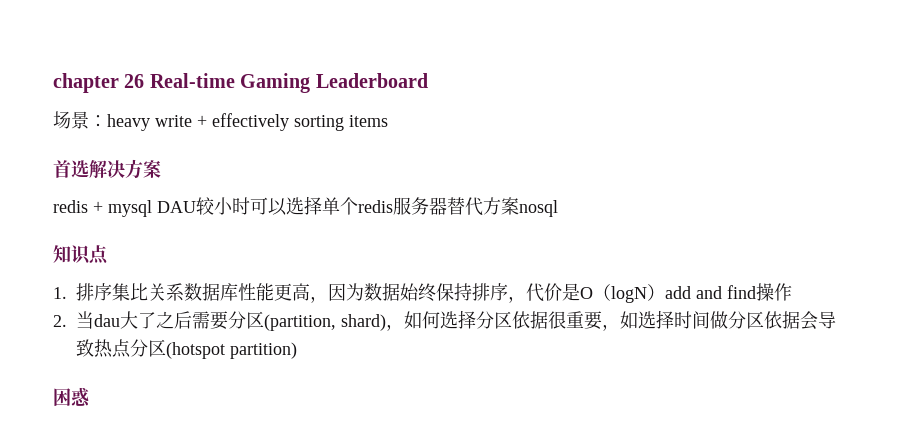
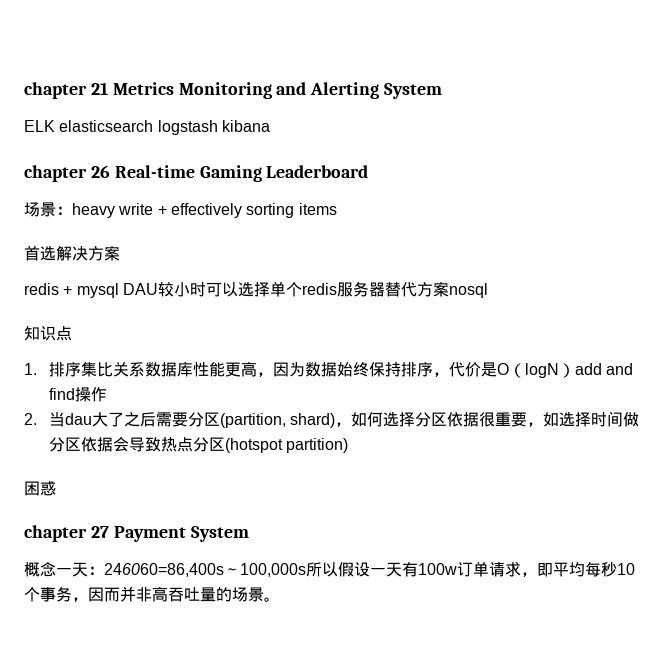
[53,73,119,93] chapter -> [24,82,443,99] [24,120,270,135] [24,165,87,182] chapter 21 Metrics Monitoring and Alerting System // ELK elasticsearch logstash kibana // chapter
(90, 397) none -> [24,525,249,542] [24,561,635,577] [24,586,280,602] // chapter 27 Payment System // 概念一天：246060=86,400s～100,000s所以假设一天有100w订单请求，即平均每秒10个事务，因而并非高吞吐量的场景。

